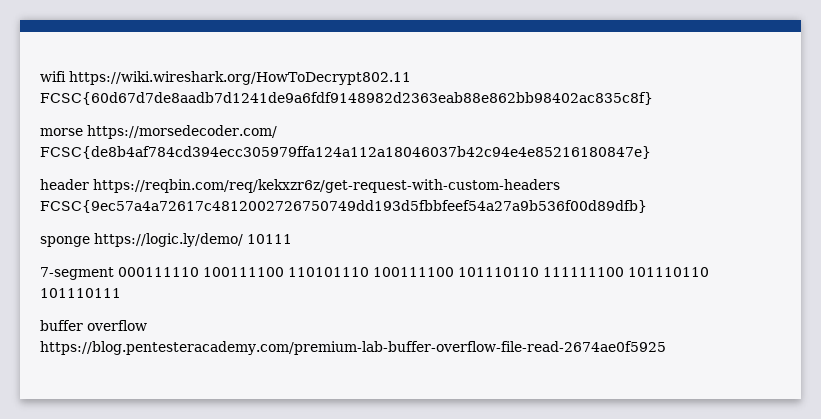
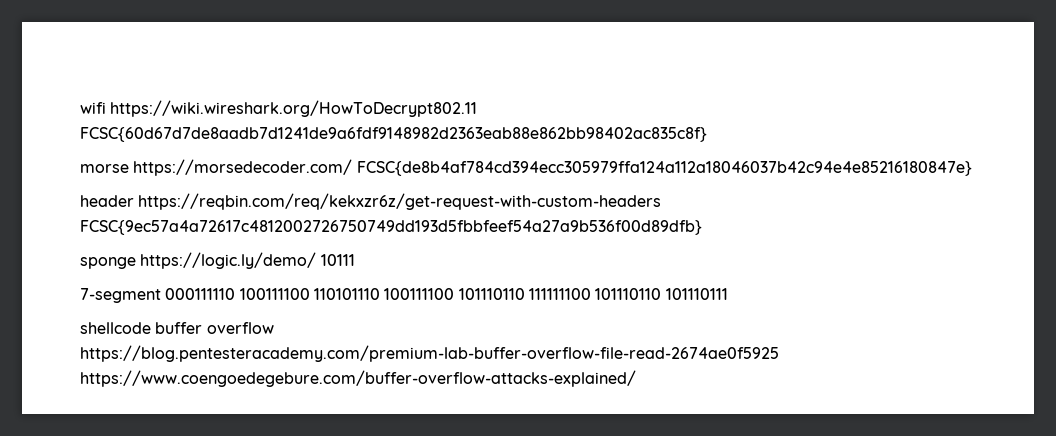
(121, 293) none -> [80,322,151,334] shellcode
(666, 348) none -> [80,370,636,387] https://www.coengoedegebure.com/buffer-overflow-attacks-explained/

